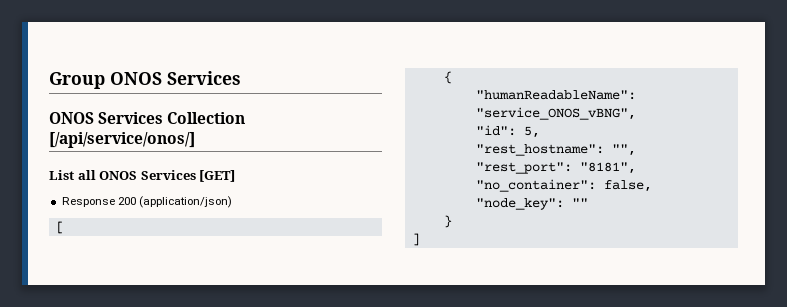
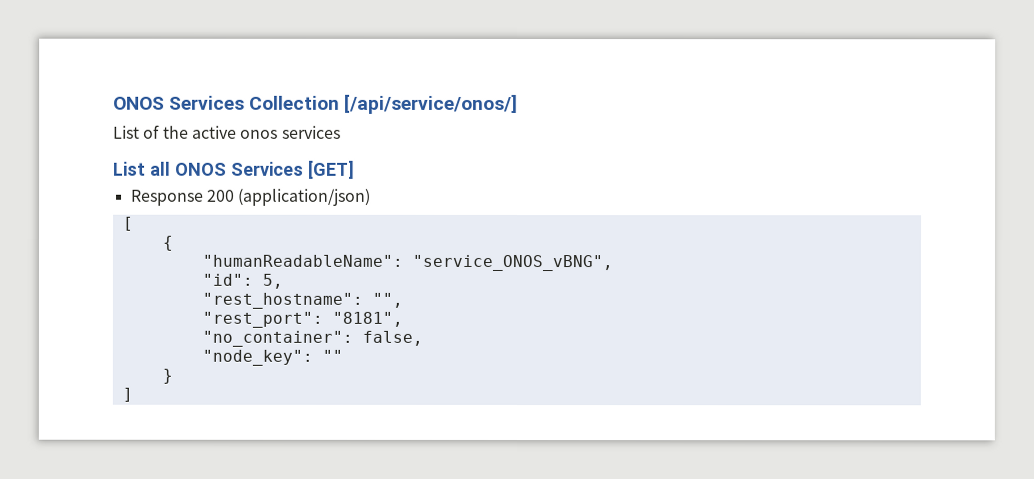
[49,71,241,89] Group ONOS Services // -> (113, 103) none
(195, 140) none -> [113,124,341,139] // List of the active onos services

